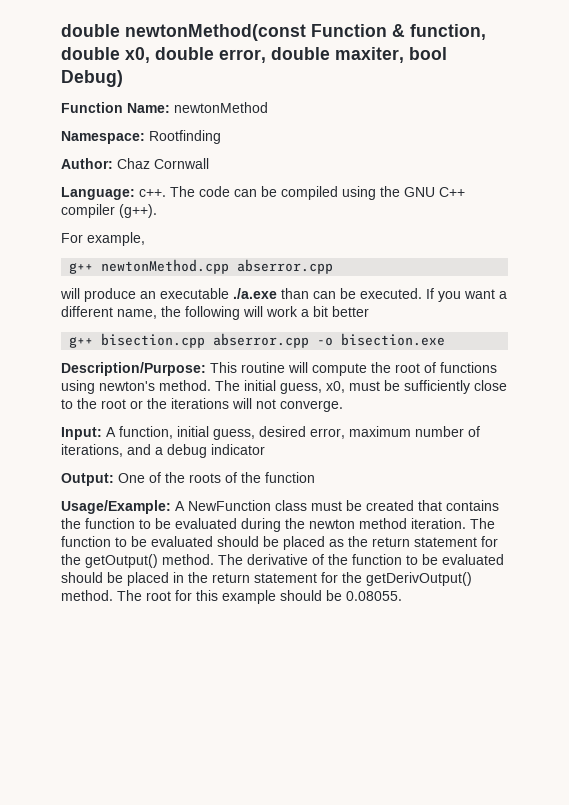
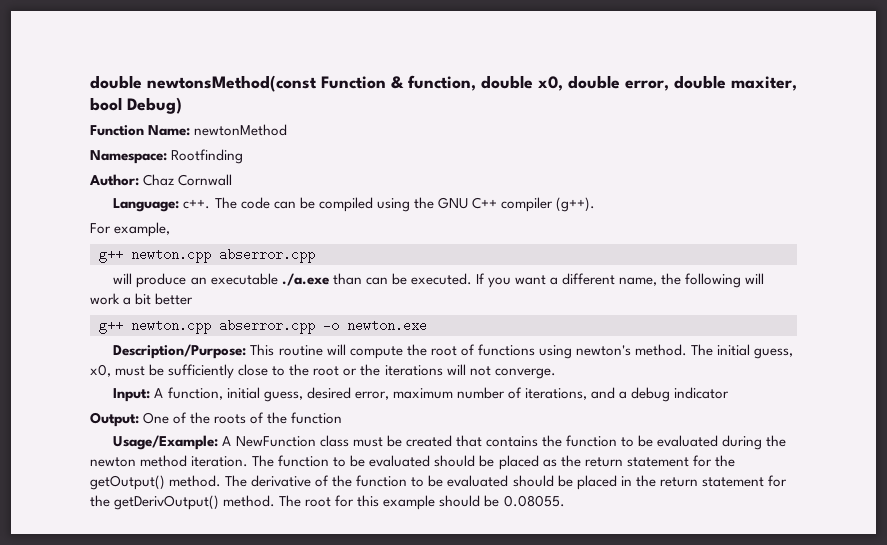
[61,24,306,41] double newtonMethod(const -> [90,75,317,92] double newtonsMethod(const
[101,259,230,274] newtonMethod.cpp -> [131,248,211,263] newton.cpp
[101,333,206,348] bisection.cpp -> [131,319,211,334] newton.cpp
[341,333,446,346] bisection.exe -> [347,319,427,332] newton.exe

